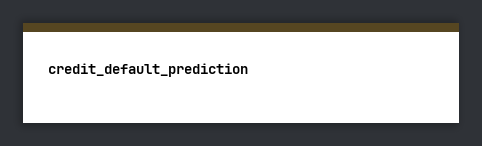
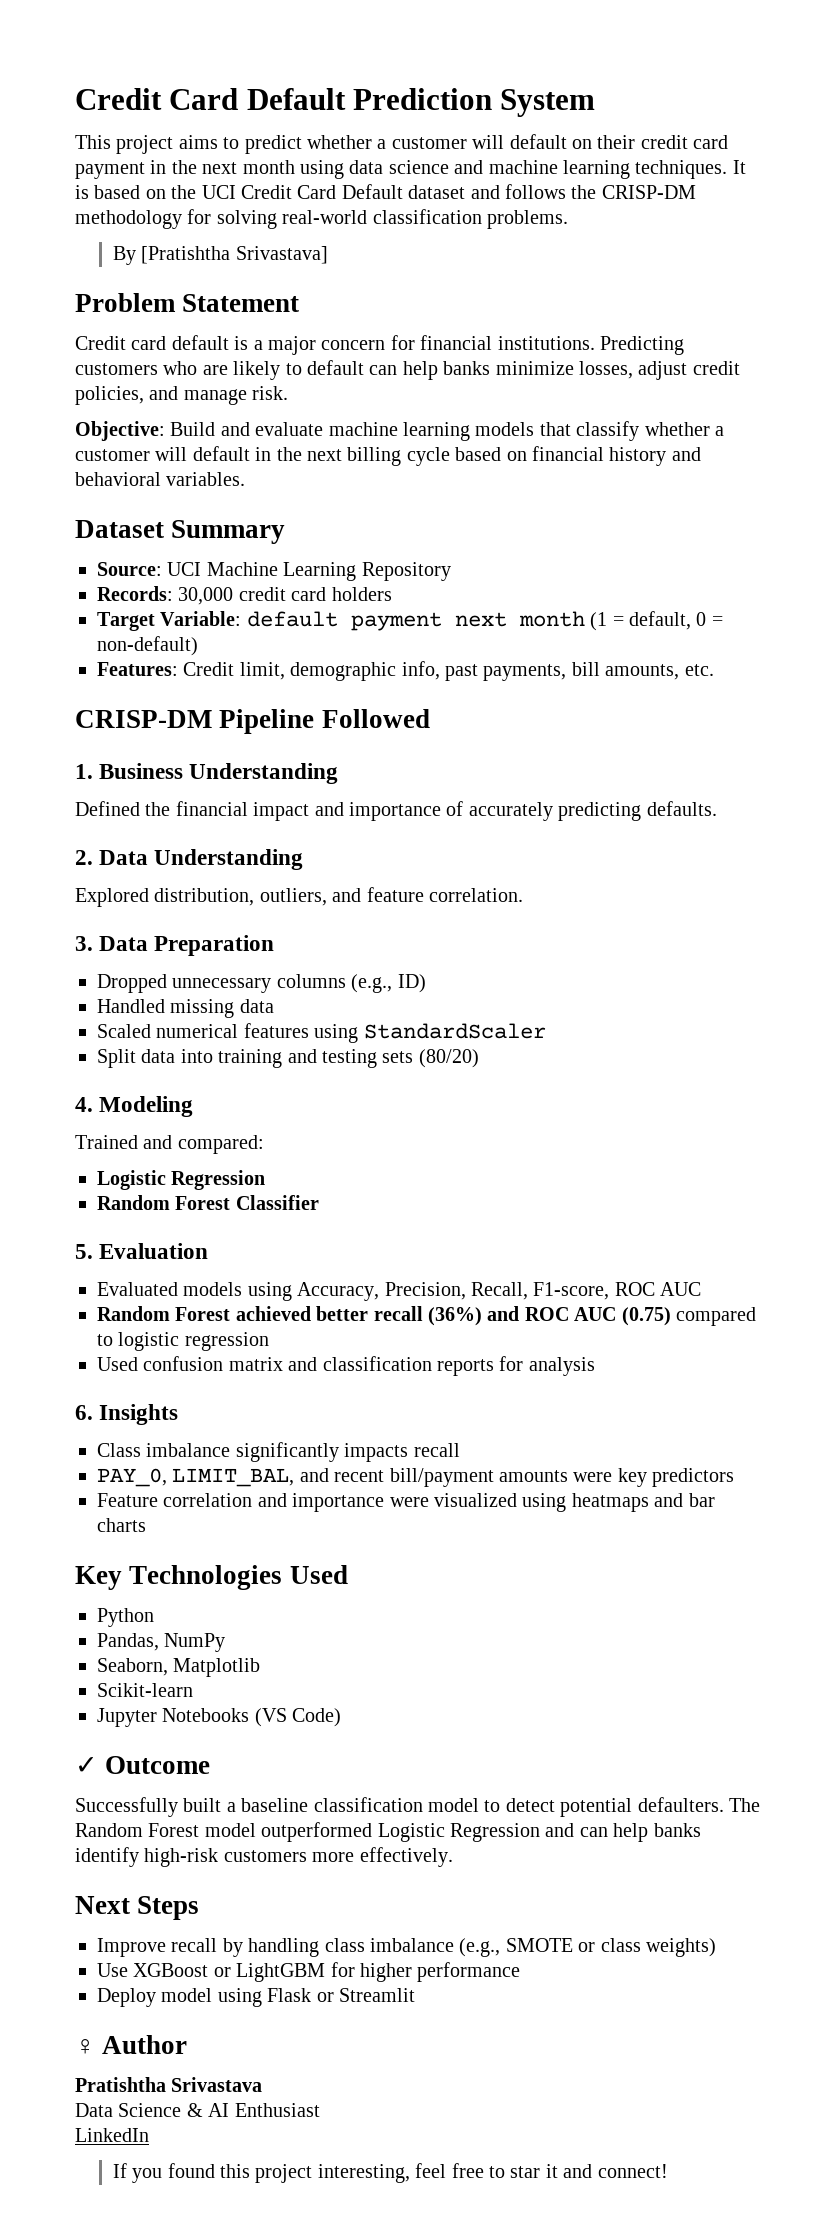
[48,63,248,77] credit_default_prediction -> [75,88,596,117] [75,134,729,154] [75,160,746,179] [75,184,696,199] [75,209,568,229] [112,246,328,265] [75,293,300,312] [75,335,684,355] [75,360,740,380] [75,386,289,405] [75,421,724,441] [75,446,701,466] [75,472,246,486] [75,520,286,544] [97,562,451,581] [97,586,392,605] [97,611,723,631] [97,636,198,656] [97,661,714,681] [75,709,430,734] [75,763,339,784] [75,801,717,821] [75,849,304,870] [75,887,523,907] [75,935,275,956] [97,974,426,993] [97,999,274,1018] [97,1023,546,1043] [97,1049,479,1068] [75,1096,194,1117] [75,1135,264,1154] [97,1170,266,1190] [97,1195,319,1210] [75,1243,209,1259] [97,1282,702,1301] [97,1306,756,1326] [97,1332,269,1351] [97,1356,595,1376] [75,1404,179,1425] [97,1442,460,1462] [97,1468,735,1487] [97,1493,715,1512] [97,1518,146,1532] [75,1565,348,1590] [97,1608,154,1627] [97,1633,226,1652] [97,1658,261,1677] [97,1683,193,1697] [97,1708,342,1727] [75,1756,211,1774] [75,1797,760,1817] [75,1822,701,1842] [75,1847,453,1867] [75,1896,200,1920] [97,1938,716,1957] [97,1962,521,1982] [97,1988,415,2007] [75,2035,188,2054] [75,2077,263,2092] [75,2103,320,2117] [75,2128,149,2142] [112,2163,668,2183] Credit Card Default Prediction System // This project aims to predict whether a customer will default on their credit card payment in the next month using data science and machine learning techniques. It is based on the UCI Credit Card Default dataset and follows the CRISP-DM methodology for solving real-world classification problems. // By [Pratishtha Srivastava] // Problem Statement // Credit card default is a major concern for financial institutions. Predicting customers who are likely to default can help banks minimize losses, adjust credit policies, and manage risk. // Objective: Build and evaluate machine learning models that classify whether a customer will default in the next billing cycle based on financial history and behavioral variables. // Dataset Summary // Source: UCI Machine Learning Repository // Records: 30,000 credit card holders // Target Variable: default payment next month (1 = default, 0 = non-default) // Features: Credit limit, demographic info, past payments, bill amounts, etc. // CRISP-DM Pipeline Followed // 1. Business Understanding // Defined the financial impact and importance of accurately predicting defaults. // 2. Data Understanding // Explored distribution, outliers, and feature correlation. // 3. Data Preparation // Dropped unnecessary columns (e.g., ID) // Handled missing data // Scaled numerical features using StandardScaler // Split data into training and testing sets (80/20) // 4. Modeling // Trained and compared: // Logistic Regression // Random Forest Classifier // 5. Evaluation // Evaluated models using Accuracy, Precision, Recall, F1-score, ROC AUC // Random Forest achieved better recall (36%) and ROC AUC (0.75) compared to logistic regression // Used confusion matrix and classification reports for analysis // 6. Insights // Class imbalance significantly impacts recall // PAY_0, LIMIT_BAL, and recent bill/payment amounts were key predictors // Feature correlation and importance were visualized using heatmaps and bar charts // Key Technologies Used // Python // Pandas, NumPy // Seaborn, Matplotlib // Scikit-learn // Jupyter Notebooks (VS Code) // ✓ Outcome // Successfully built a baseline classification model to detect potential defaulters. The Random Forest model outperformed Logistic Regression and can help banks identify high-risk customers more effectively. // Next Steps // Improve recall by handling class imbalance (e.g., SMOTE or class weights) // Use XGBoost or LightGBM for higher performance // Deploy model using Flask or Streamlit // ♀ Author // Pratishtha Srivastava // Data Science & AI Enthusiast // LinkedIn // If you found this project interesting, feel free to star it and connect!

